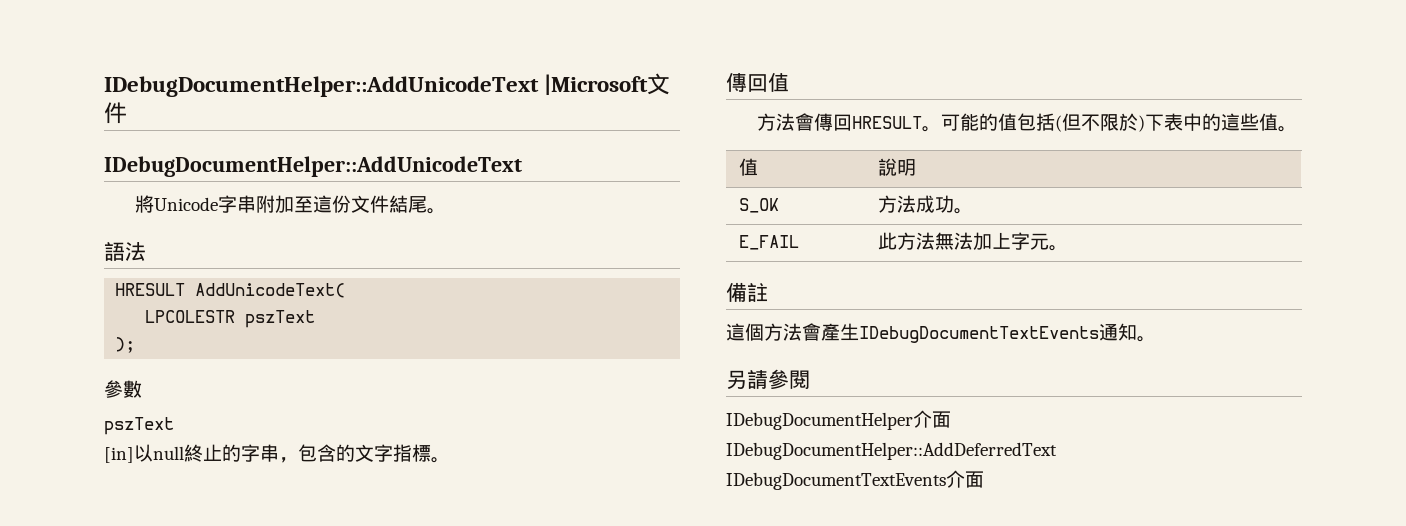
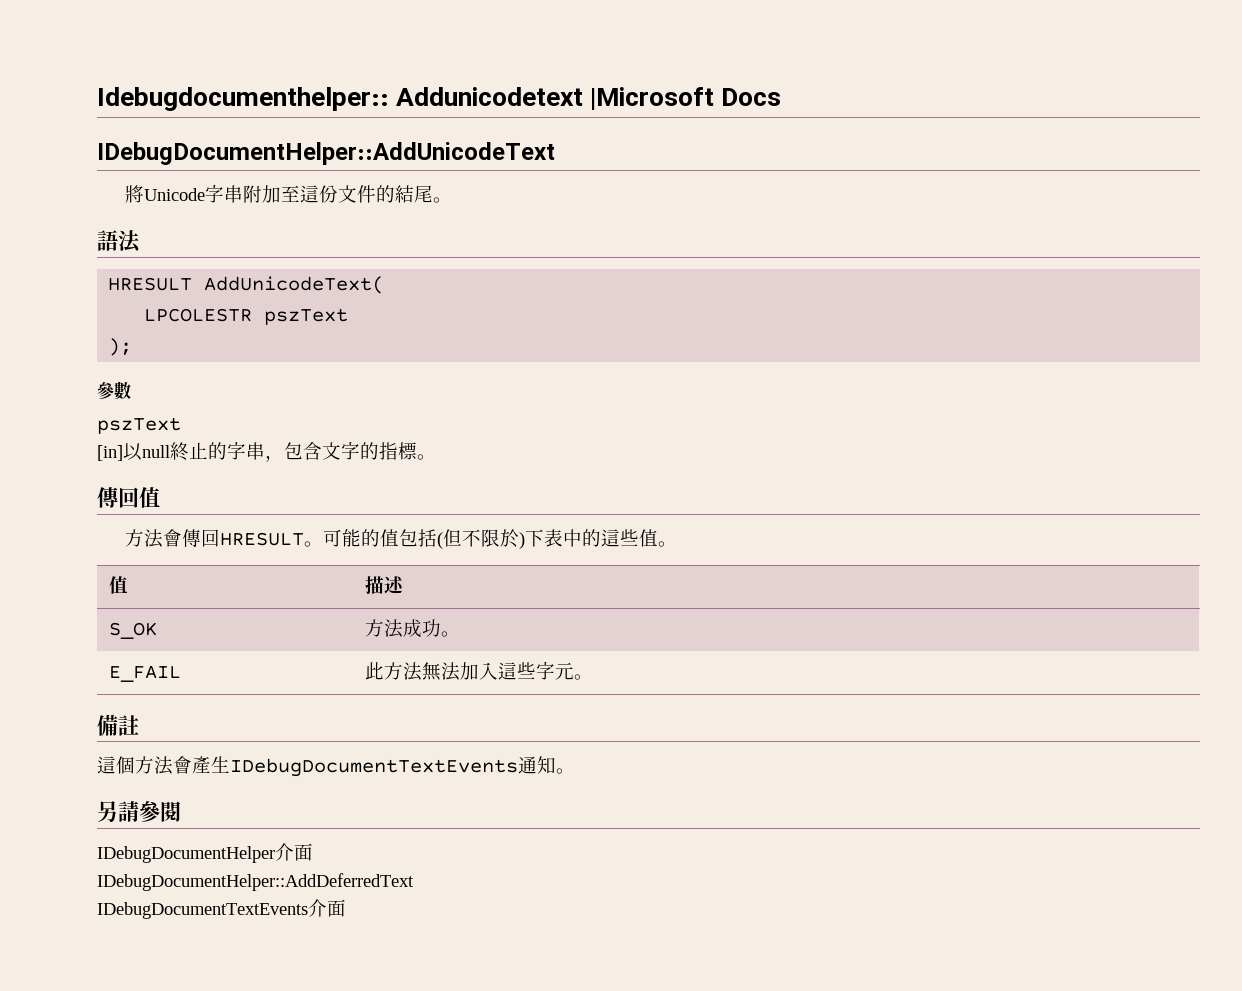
[104,73,671,97] [104,102,127,124] IDebugDocumentHelper::AddUnicodeText |Microsoft文件 -> [97,87,782,111] Idebugdocumenthelper:: Addunicodetext |Microsoft Docs
(390, 204) none -> [375,185,395,203] 的
[336,444,393,462] 的文字 -> [322,441,379,460] 文字的
[877,158,916,176] 說明 -> [364,576,404,594] 描述
[991,232,1011,249] 上 -> [478,662,536,680] 入這些

